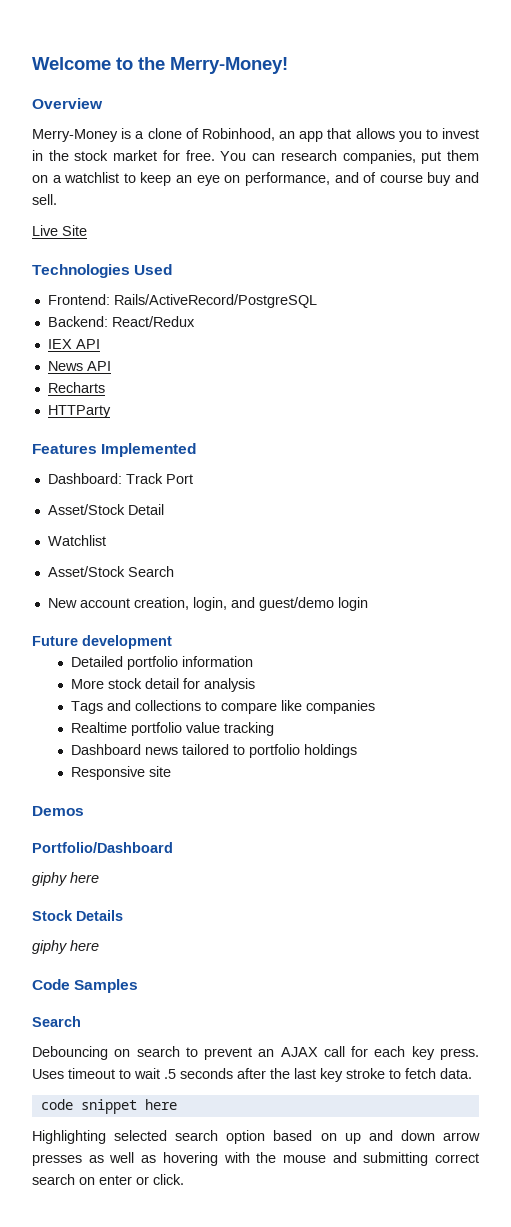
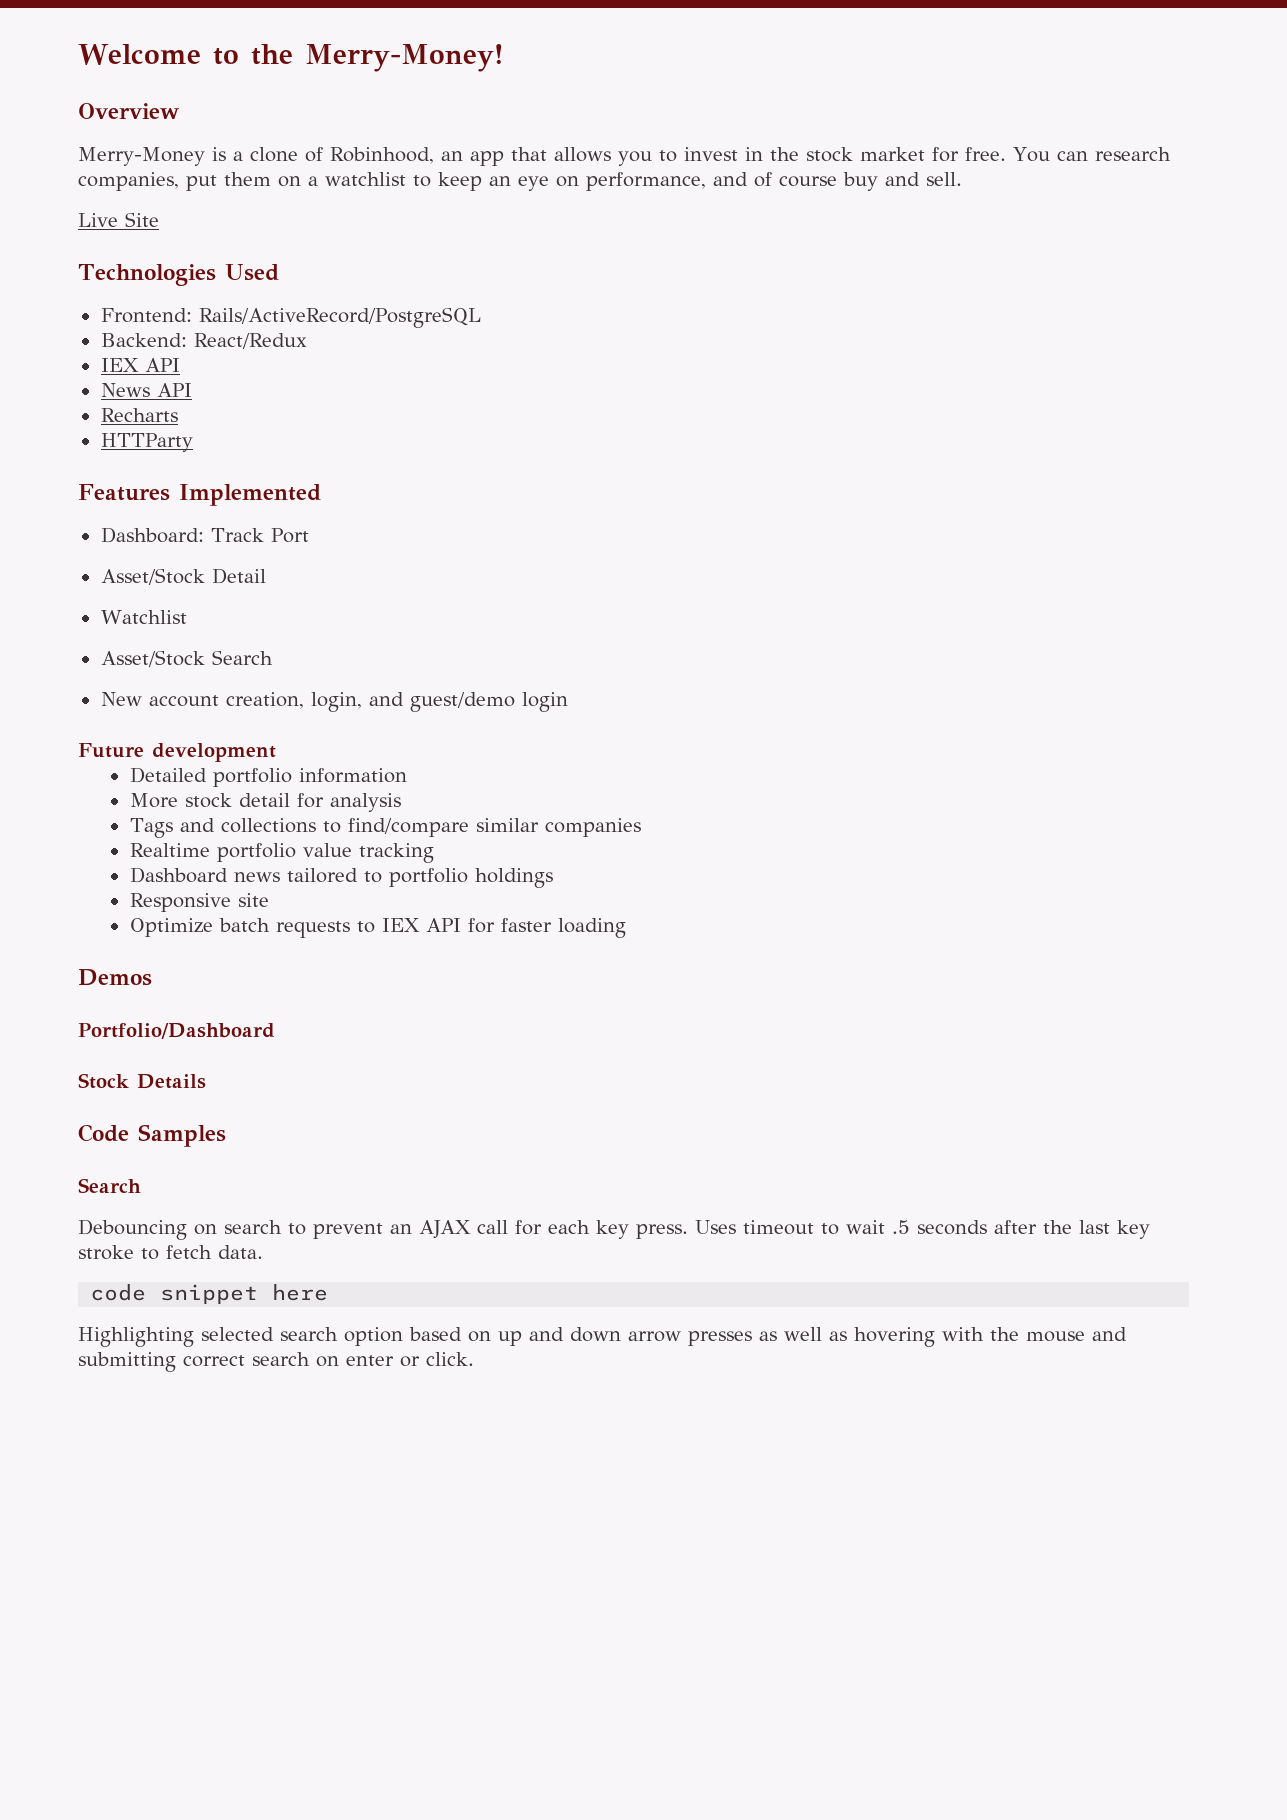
[220,700,302,714] compare like -> [347,818,539,837] find/compare similar
(171, 771) none -> [129,918,626,938] // Optimize batch requests to IEX API for faster loading
[32,872,99,886] // giphy here -> (275, 1031) none
[32,940,99,954] // giphy here -> (206, 1081) none

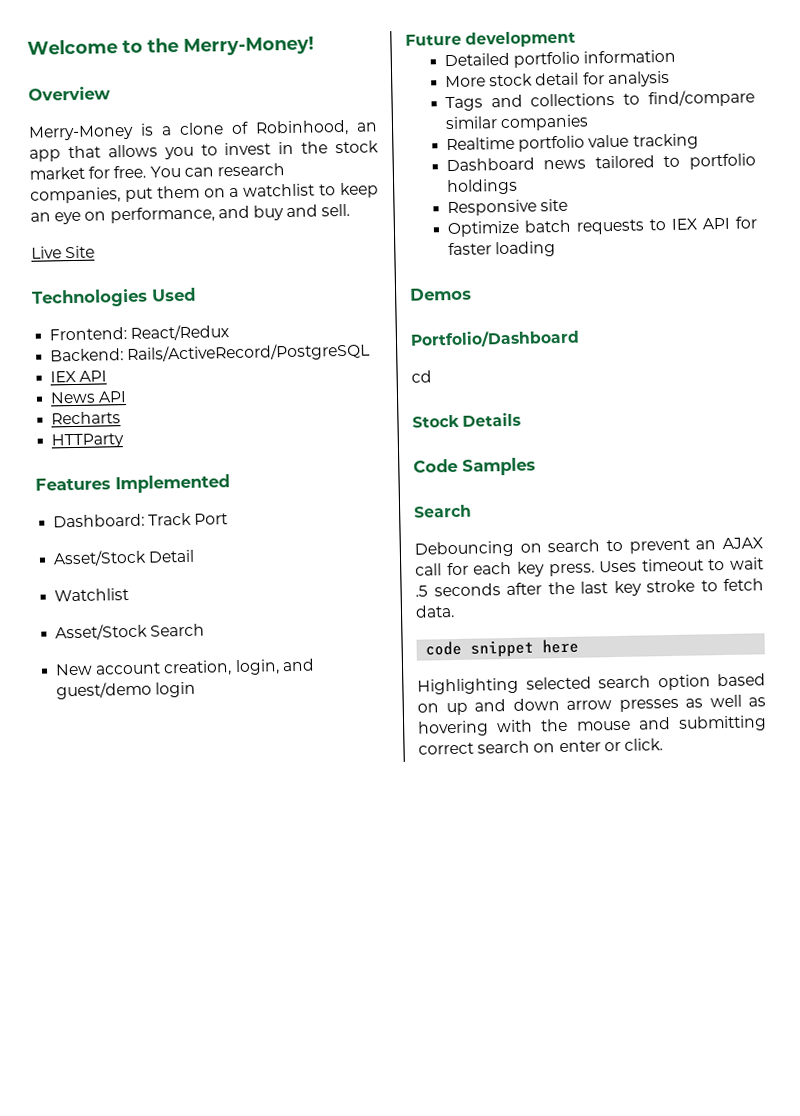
[754,172,837,187] of course -> (250, 212) none
[198,307,481,328] Rails/ActiveRecord/PostgreSQL -> [130,324,230,341] React/Redux
[193,333,307,349] React/Redux -> [127,342,371,364] Rails/ActiveRecord/PostgreSQL
(275, 1031) none -> [411,370,432,383] // cd

